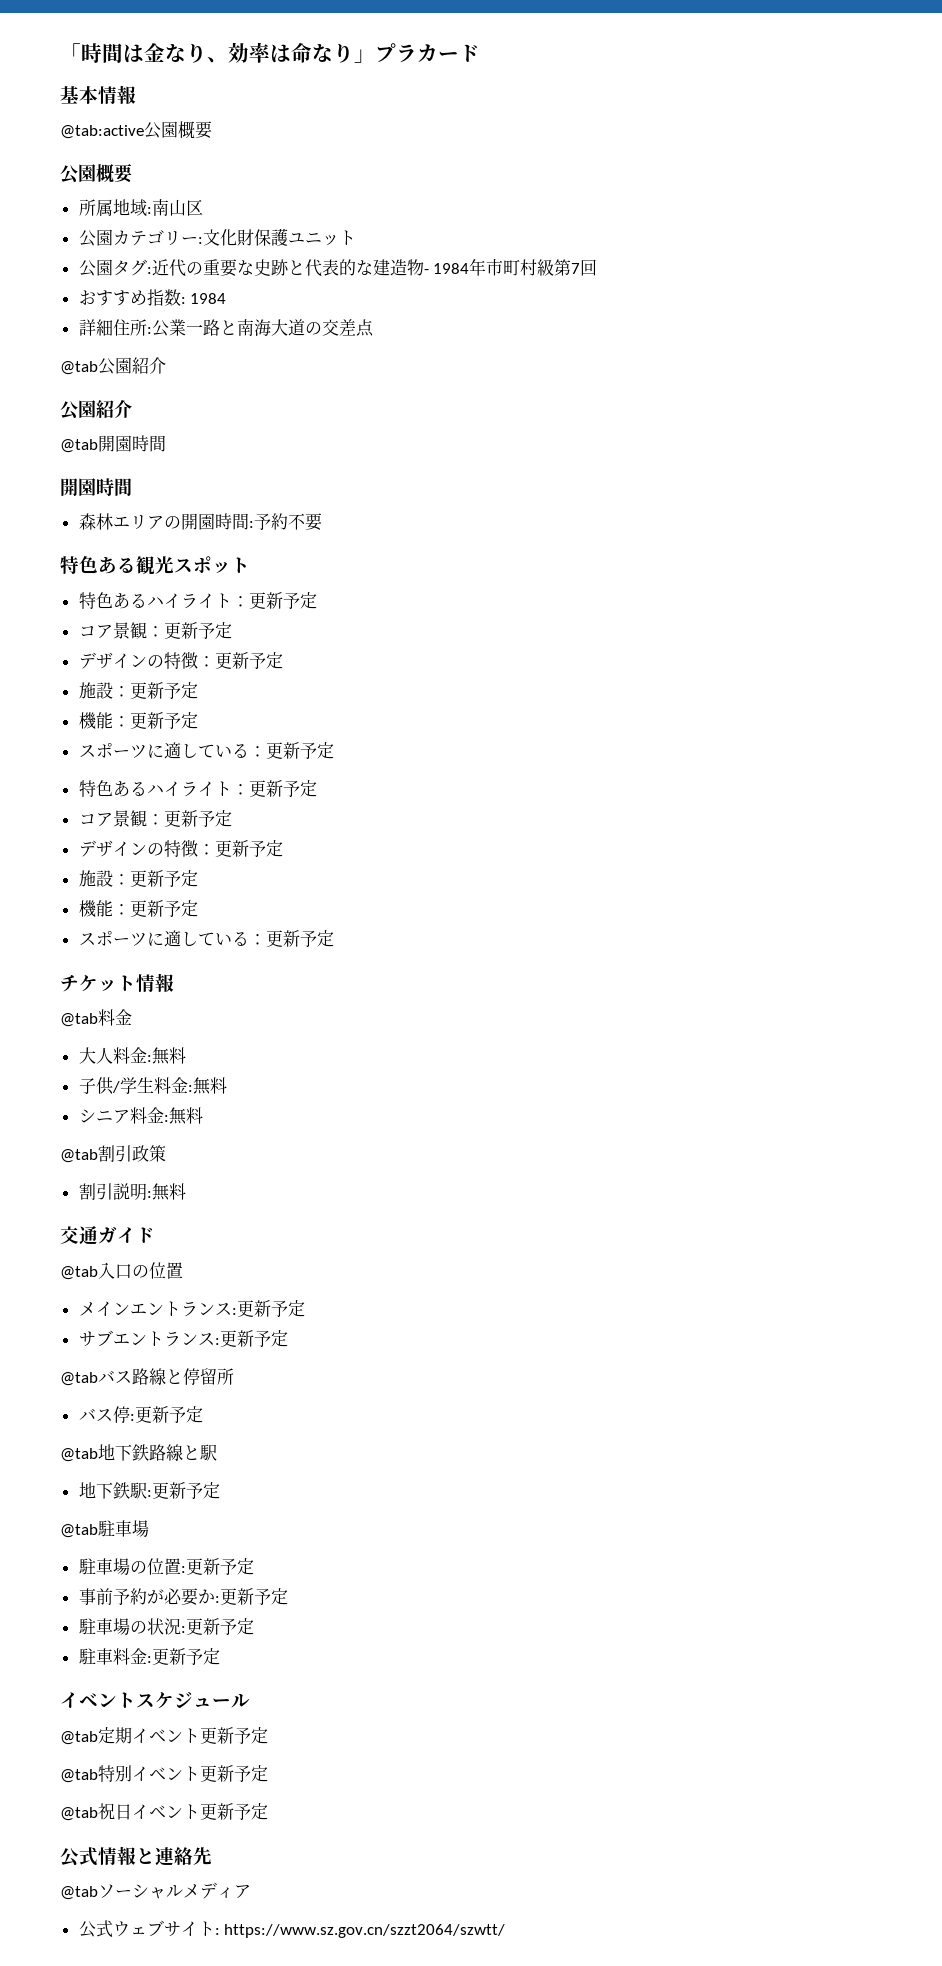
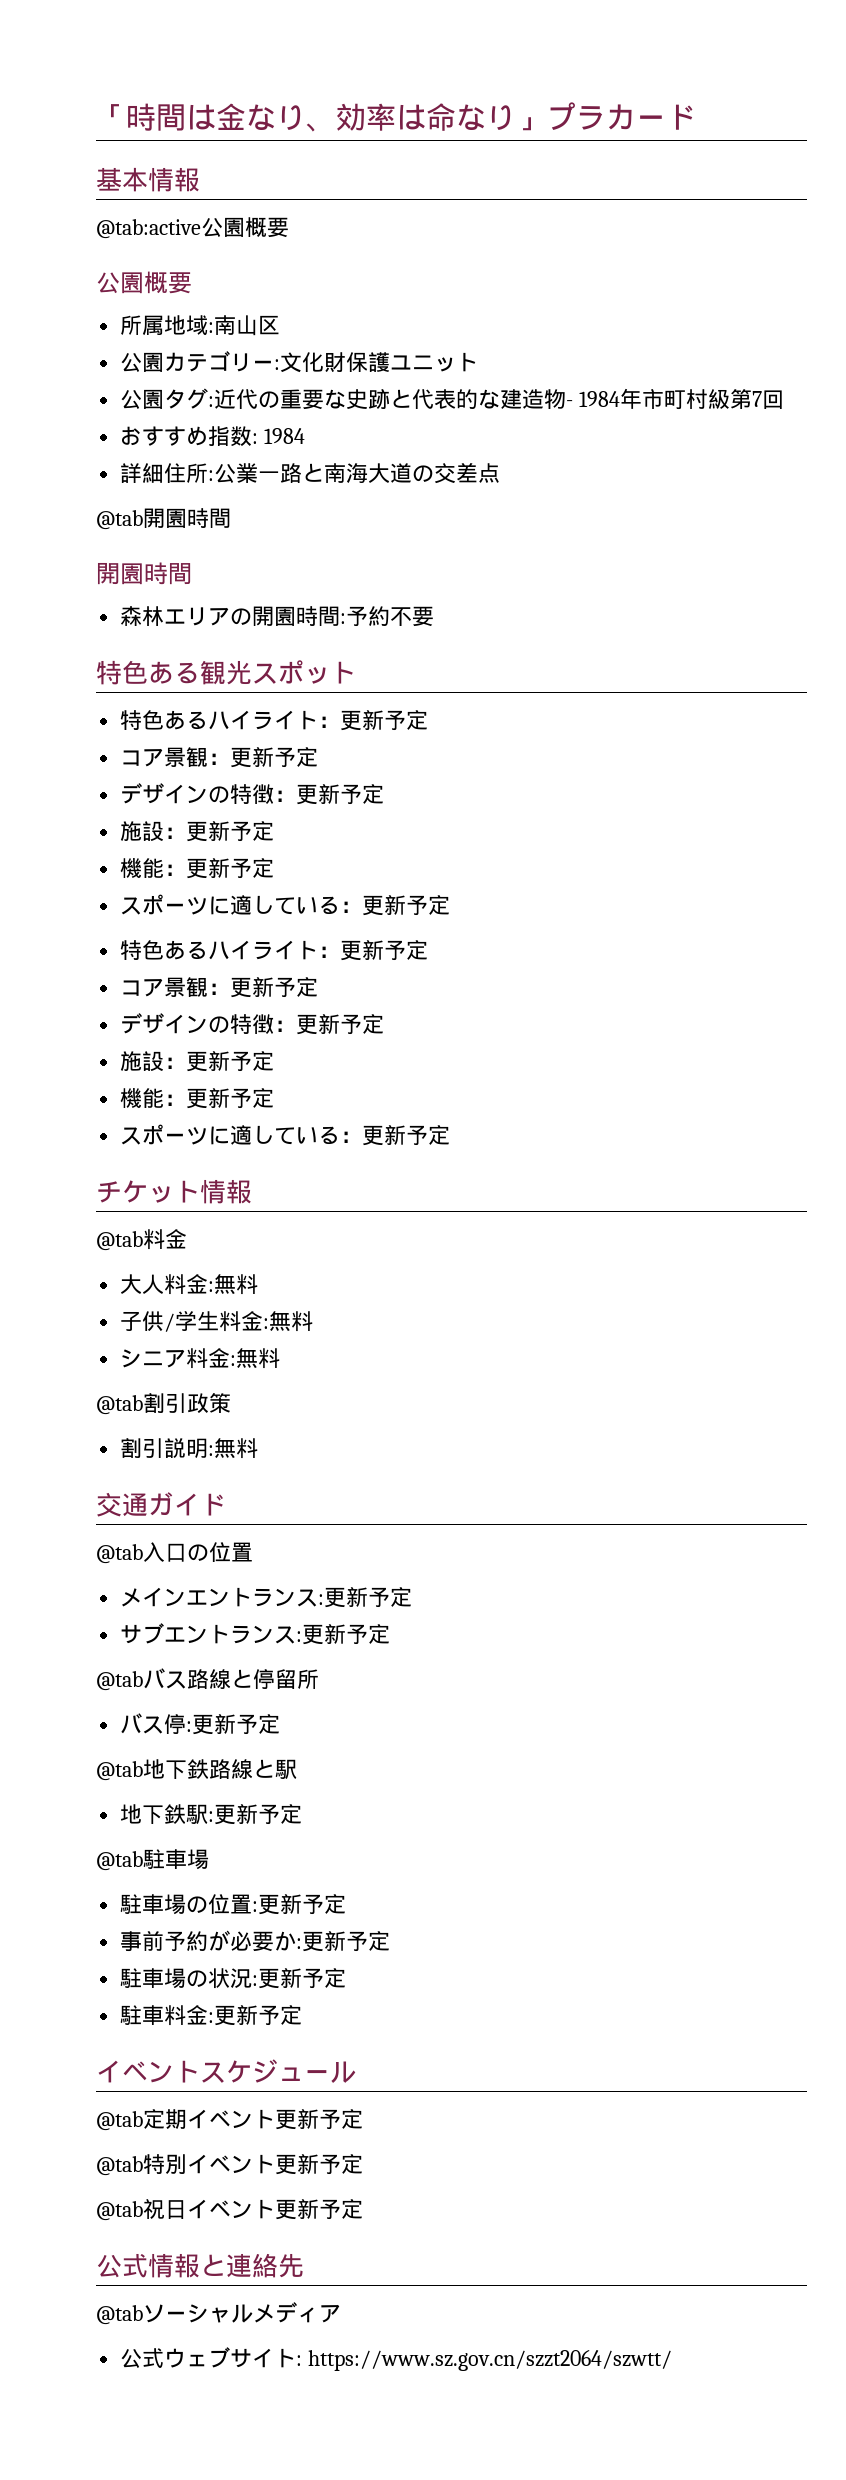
[60,357,166,375] [60,400,132,420] // @tab公園紹介 // 公園紹介 -> (501, 473) none

